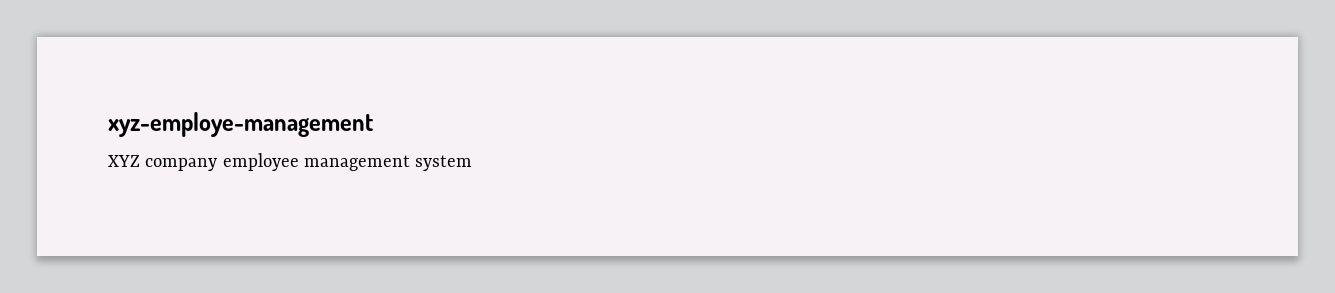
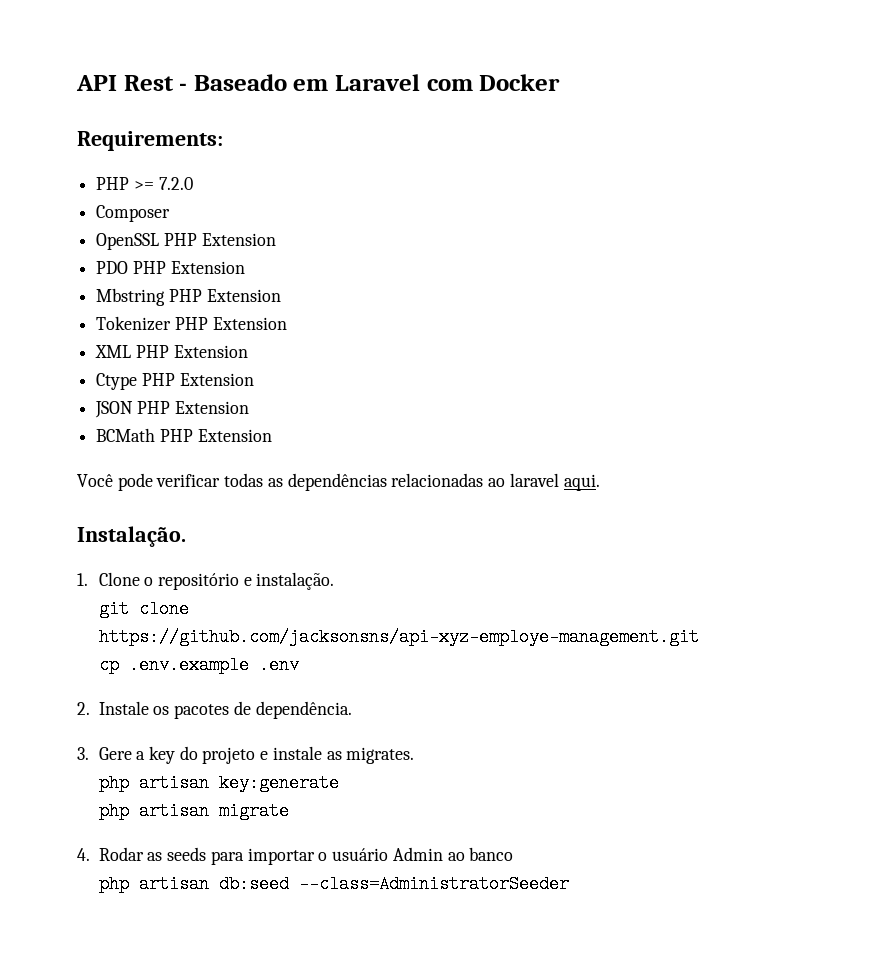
[108,112,373,137] [108,153,473,171] xyz-employe-management // XYZ company employee management system -> [76,74,561,91] [77,131,223,151] [96,177,193,190] [96,205,171,222] [96,233,276,250] [96,261,245,274] [96,288,281,306] [96,316,287,331] [95,345,248,358] [96,373,254,390] [95,401,249,418] [96,428,272,442] [77,473,600,491] [77,526,186,547] [77,572,335,590] [98,600,189,618] [98,628,699,646] [98,656,299,674] [77,701,352,719] [77,746,415,764] [98,774,339,792] [98,802,289,820] [77,847,514,865] [98,875,569,893] API Rest - Baseado em Laravel com Docker // Requirements: // PHP >= 7.2.0 // Composer // OpenSSL PHP Extension // PDO PHP Extension // Mbstring PHP Extension // Tokenizer PHP Extension // XML PHP Extension // Ctype PHP Extension // JSON PHP Extension // BCMath PHP Extension // Você pode verificar todas as dependências relacionadas ao laravel aqui. // Instalação. // 1. Clone o repositório e instalação. // git clone https://github.com/jacksonsns/api-xyz-employe-management.git // cp .env.example .env // 2. Instale os pacotes de dependência. // 3. Gere a key do projeto e instale as migrates. // php artisan key:generate // php artisan migrate // 4. Rodar as seeds para importar o usuário Admin ao banco // php artisan db:seed --class=AdministratorSeeder

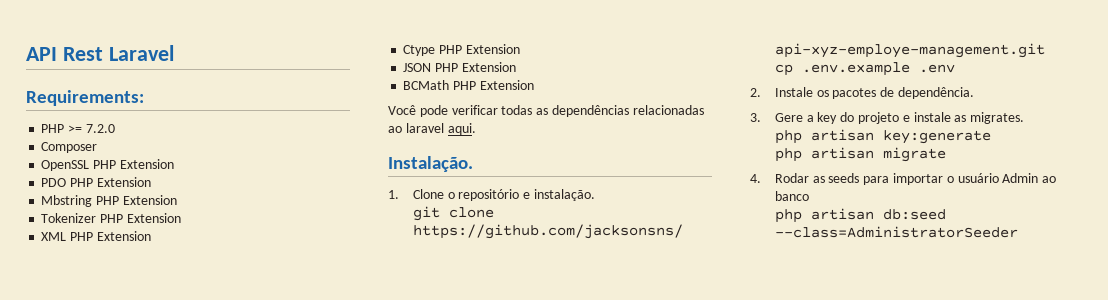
[179,74,329,91] - Baseado em -> (103, 54) none
[426,74,561,91] com Docker -> (174, 53) none

